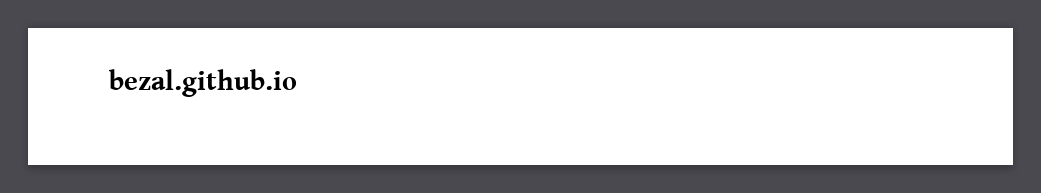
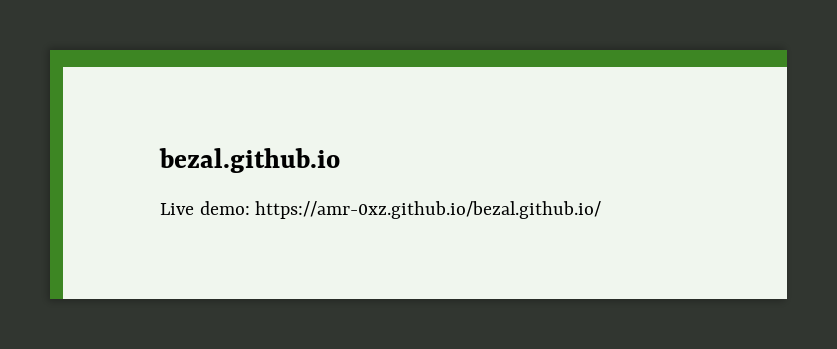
(297, 83) none -> [160,201,602,219] // Live demo: https://amr-0xz.github.io/bezal.github.io/

